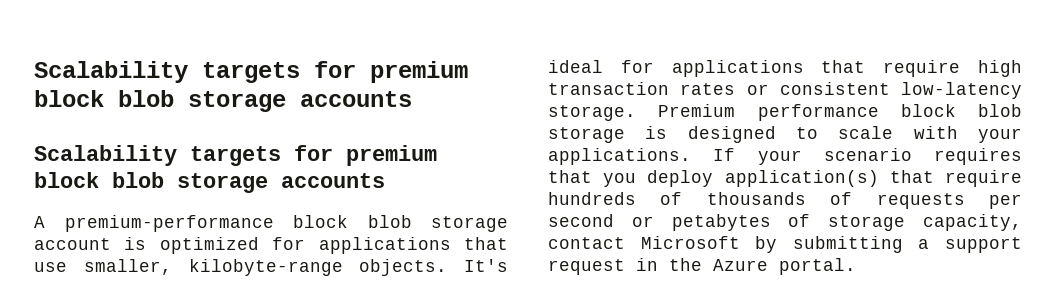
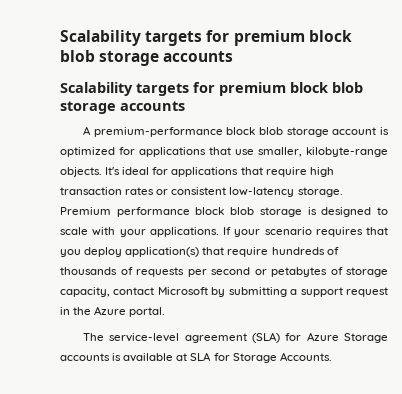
(856, 266) none -> [82,332,388,343] [60,352,332,363] // The service-level agreement (SLA) for Azure Storage accounts is available at SLA for Storage Accounts.

